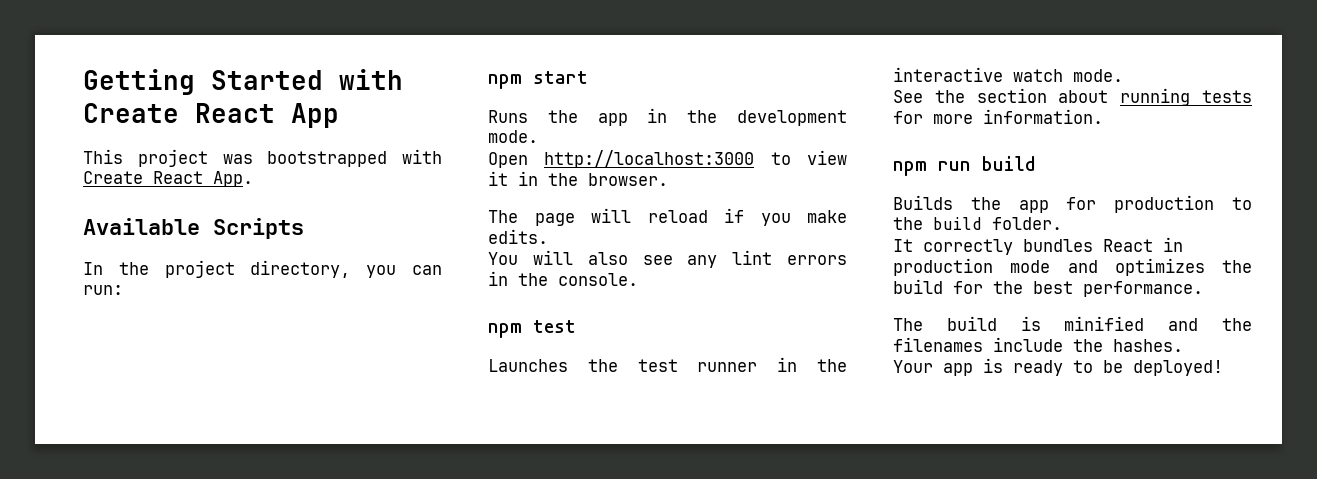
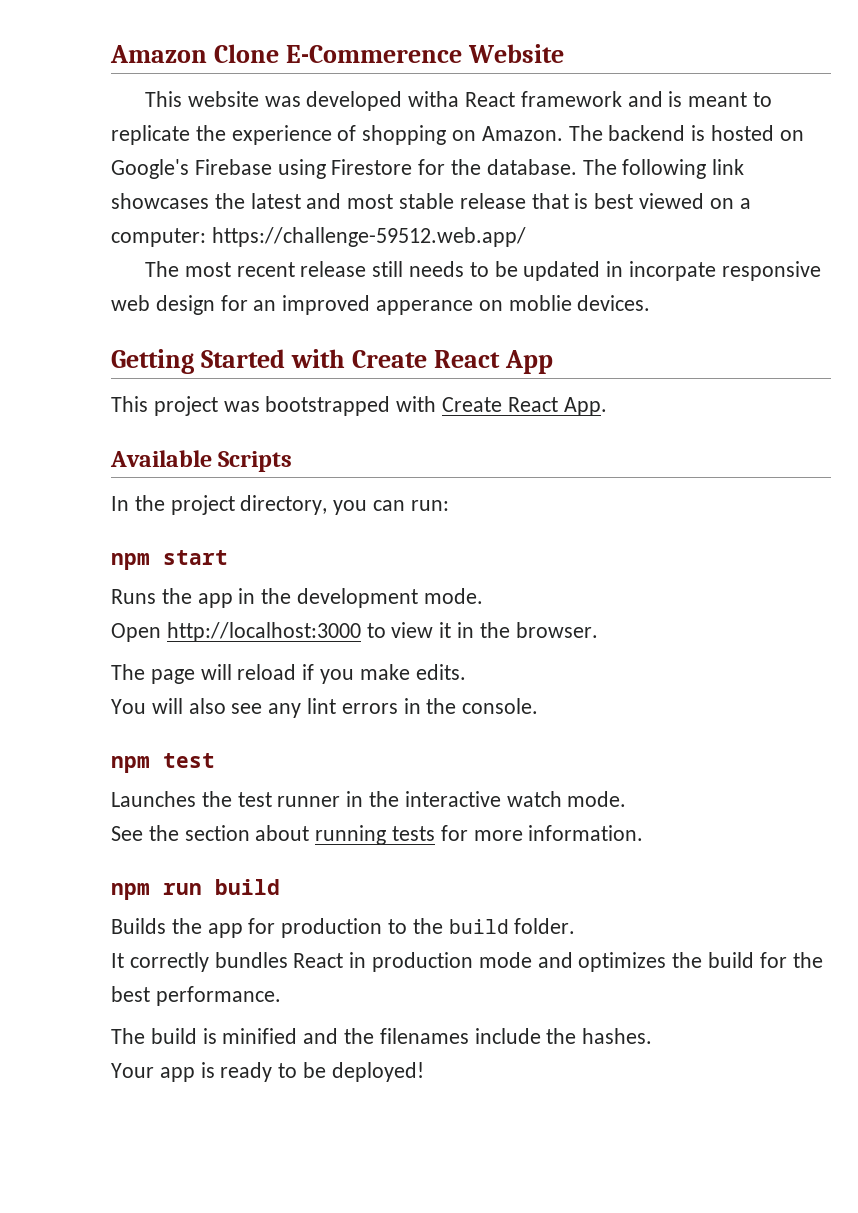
(83, 82) none -> [110,44,565,63] [145,91,773,111] [111,125,804,145] [111,159,745,179] [111,193,751,209] [111,227,526,247] [145,261,821,281] [111,295,651,315] Amazon Clone E-Commerence Website // This website was developed witha React framework and is meant to replicate the experience of shopping on Amazon. The backend is hosted on Google's Firebase using Firestore for the database. The following link showcases the latest and most stable release that is best viewed on a computer: https://challenge-59512.web.app/ // The most recent release still needs to be updated in incorpate responsive web design for an improved apperance on moblie devices. //

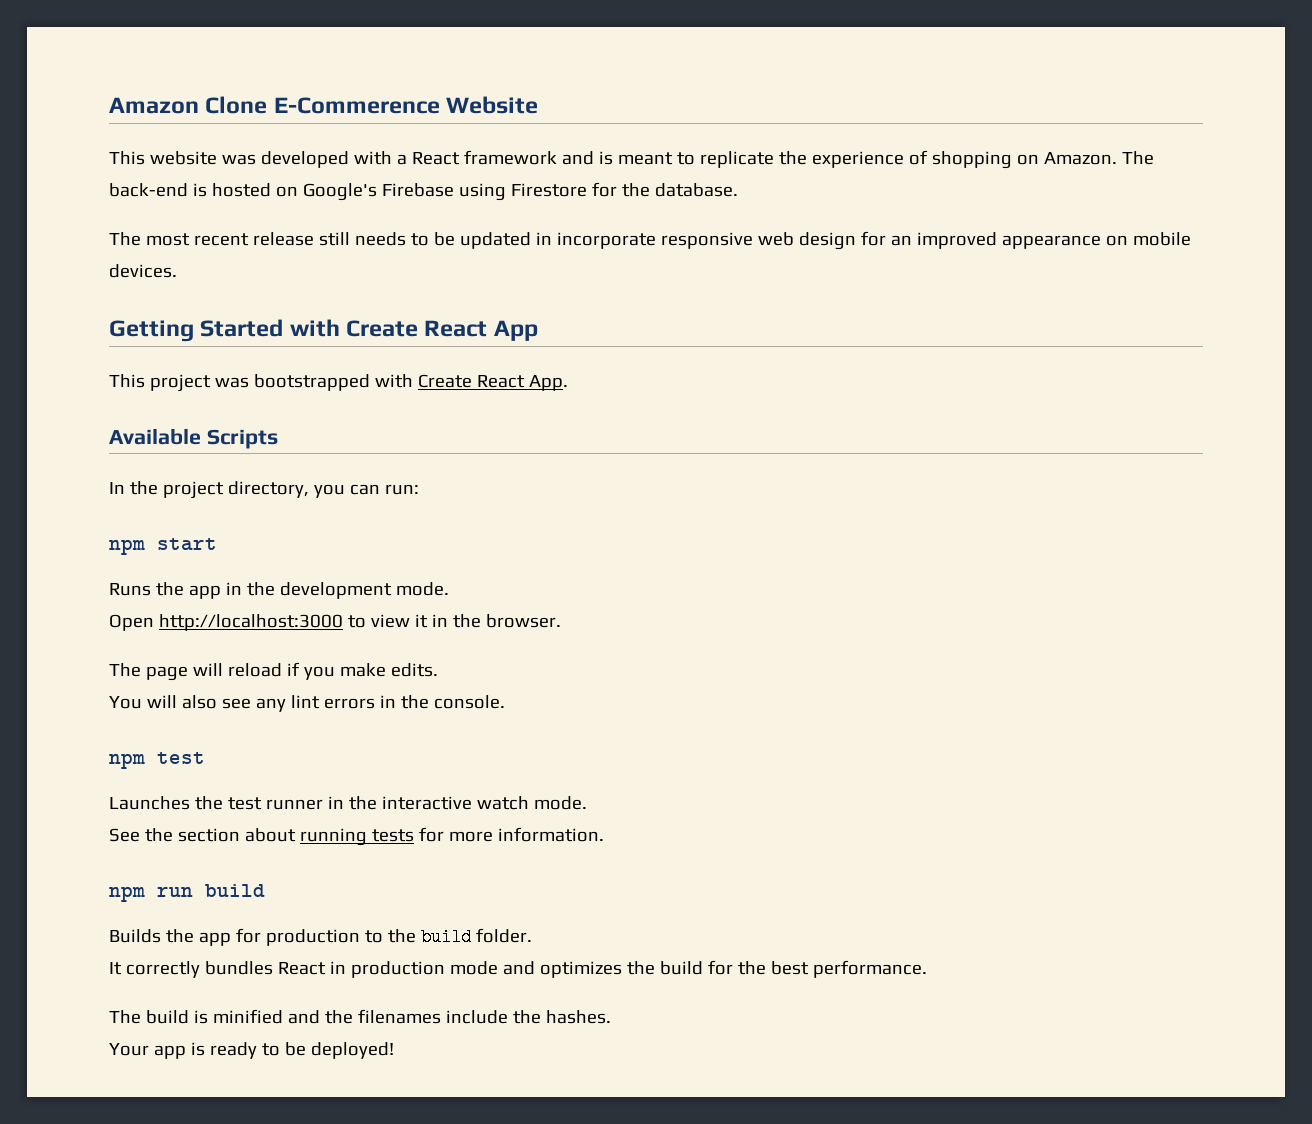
[408,91,460,107] witha -> [353,151,407,165] with a
[608,125,686,141] backend -> [109,183,188,197] back-end
[582,159,745,179] [111,193,751,209] [111,227,526,247] The following link showcases the latest and most stable release that is best viewed on a computer: https://challenge-59512.web.app/ -> (738, 190) none
[629,261,717,281] incorpate -> [556,232,656,249] incorporate
[376,295,572,315] apperance on moblie -> [1001,232,1191,249] appearance on mobile

